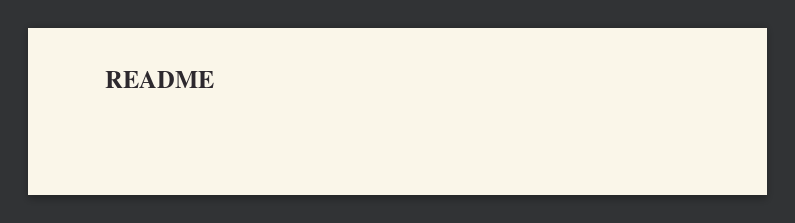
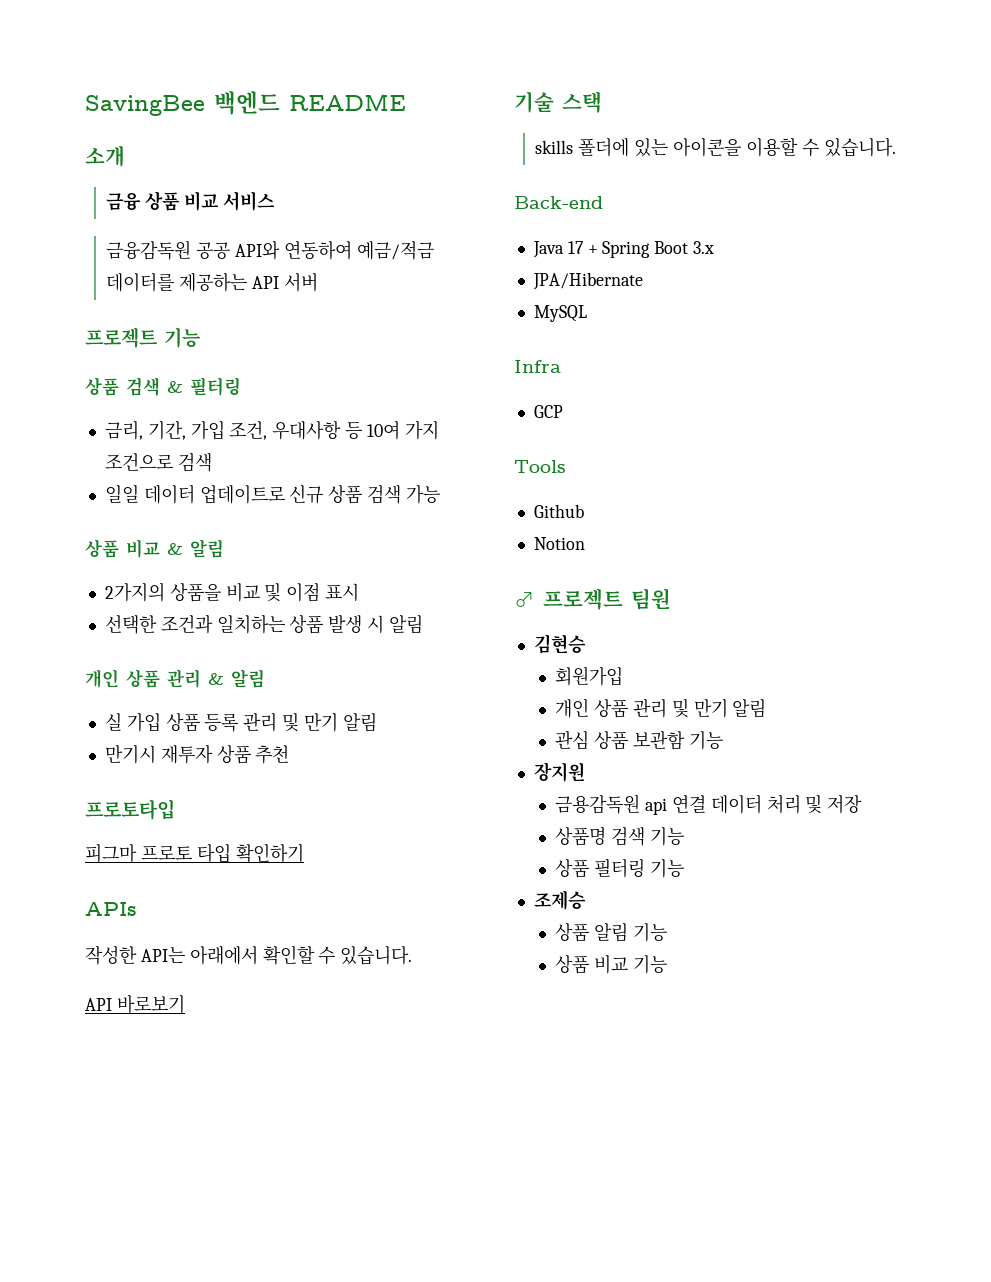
(105, 79) none -> [85,91,280,116] SavingBee 백엔드
(214, 79) none -> [85,145,125,167] [106,191,275,211] [106,240,434,260] [106,272,318,292] [85,327,201,348] [85,377,241,396] [104,420,439,440] [104,453,212,472] [104,484,440,504] [85,539,224,558] [104,582,360,602] [104,615,423,634] [85,669,265,688] [104,713,377,732] [104,744,290,764] [85,799,175,820] [85,843,304,863] [85,902,137,916] [85,945,413,965] [85,995,185,1014] [514,91,602,113] [535,137,896,157] [514,196,603,209] [532,241,715,258] [532,272,643,290] [533,305,587,322] [514,360,561,373] [533,405,563,418] [514,460,566,473] [533,504,584,518] [533,537,585,550] [514,588,671,610] [533,634,586,654] [555,666,624,686] [555,698,767,718] [555,731,723,750] [533,762,585,782] [555,794,863,815] [555,826,684,846] [555,858,684,878] [533,890,586,910] [555,923,667,942] [555,955,667,974] // 소개 // 금융 상품 비교 서비스 // 금융감독원 공공 API와 연동하여 예금/적금 데이터를 제공하는 API 서버 // 프로젝트 기능 // 상품 검색 & 필터링 // 금리, 기간, 가입 조건, 우대사항 등 10여 가지 조건으로 검색 // 일일 데이터 업데이트로 신규 상품 검색 가능 // 상품 비교 & 알림 // 2가지의 상품을 비교 및 이점 표시 // 선택한 조건과 일치하는 상품 발생 시 알림 // 개인 상품 관리 & 알림 // 실 가입 상품 등록 관리 및 만기 알림 // 만기시 재투자 상품 추천 // 프로토타입 // 피그마 프로토 타입 확인하기 // APIs // 작성한 API는 아래에서 확인할 수 있습니다. // API 바로보기 // 기술 스택 // skills 폴더에 있는 아이콘을 이용할 수 있습니다. // Back-end // Java 17 + Spring Boot 3.x // JPA/Hibernate // MySQL // Infra // GCP // Tools // Github // Notion // ♂ 프로젝트 팀원 // 김현승 // 회원가입 // 개인 상품 관리 및 만기 알림 // 관심 상품 보관함 기능 // 장지원 // 금용감독원 api 연결 데이터 처리 및 저장 // 상품명 검색 기능 // 상품 필터링 기능 // 조제승 // 상품 알림 기능 // 상품 비교 기능

